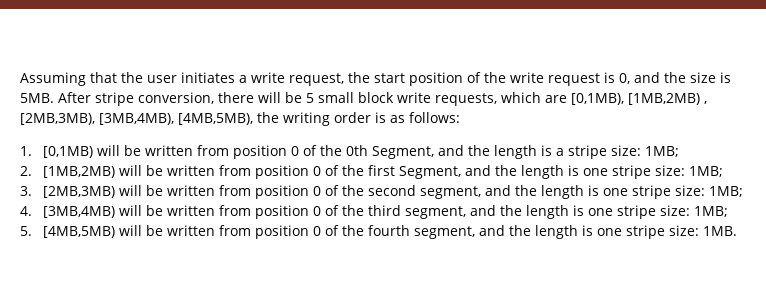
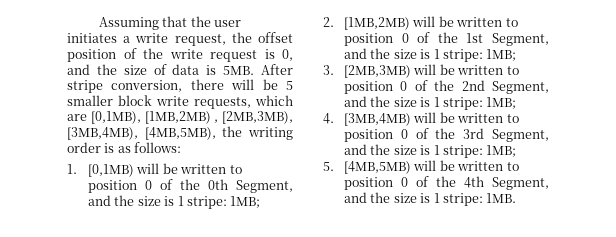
[374,73,405,83] start -> [258,32,293,43] offset
(716, 77) none -> [153,64,200,75] of data
[318,92,354,103] small -> [67,95,113,106] smaller
[196,145,229,156] from -> [229,165,242,174] to
[493,145,641,159] length is a stripe size: -> [137,196,227,209] size is 1 stripe:
[218,165,685,179] from position 0 of the first Segment, and the length is one stripe size: -> [505,18,518,27] [344,32,549,46] [344,48,483,62] to position 0 of the 1st Segment, and the size is 1 stripe:
[218,185,705,199] from position 0 of the second segment, and the length is one stripe size: -> [506,66,519,75] [344,80,549,94] [344,96,483,110] to position 0 of the 2nd Segment, and the size is 1 stripe:
[218,205,690,219] from position 0 of the third segment, and the length is one stripe size: -> [506,114,519,123] [344,128,549,142] [344,144,483,158] to position 0 of the 3rd Segment, and the size is 1 stripe:
[218,225,699,239] from position 0 of the fourth segment, and the length is one stripe size: -> [506,162,519,171] [344,176,549,190] [344,192,483,206] to position 0 of the 4th Segment, and the size is 1 stripe:

